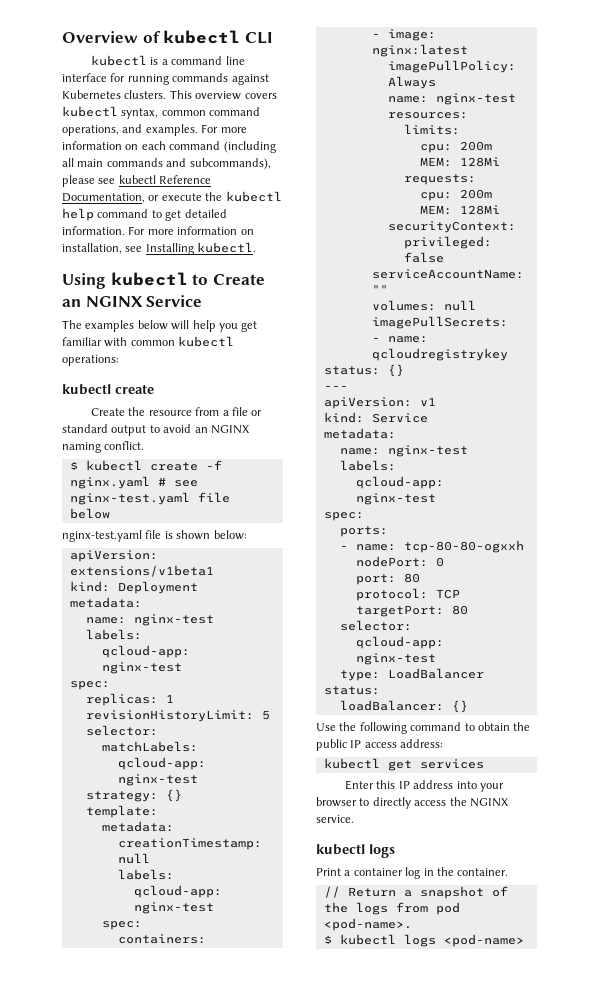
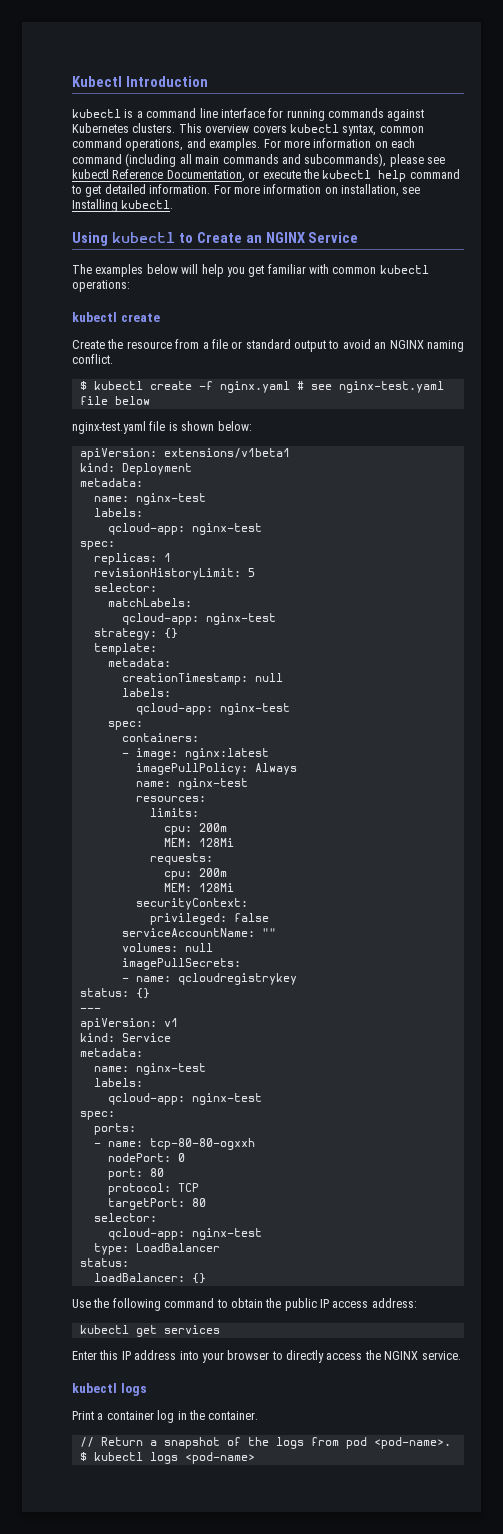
[62,30,273,44] Overview of kubectl CLI -> [72,76,208,87] Kubectl Introduction

